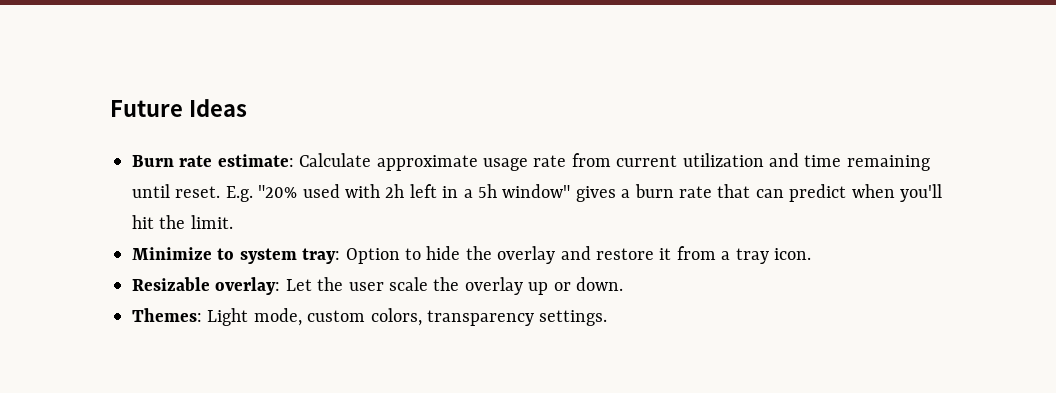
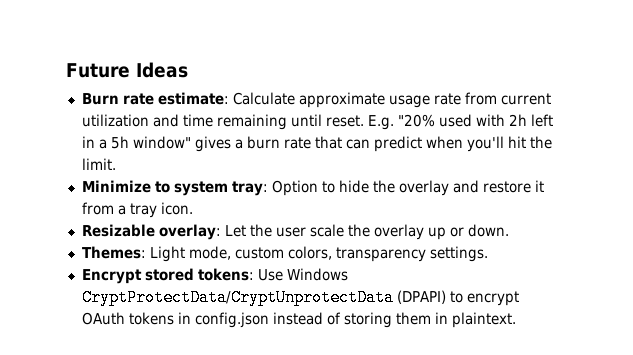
(608, 318) none -> [81,268,348,284] [81,289,519,306] [81,312,516,328] // Encrypt stored tokens: Use Windows CryptProtectData/CryptUnprotectData (DPAPI) to encrypt OAuth tokens in config.json instead of storing them in plaintext.

